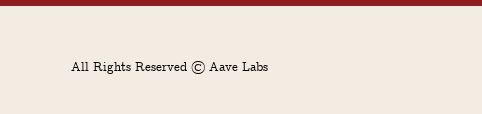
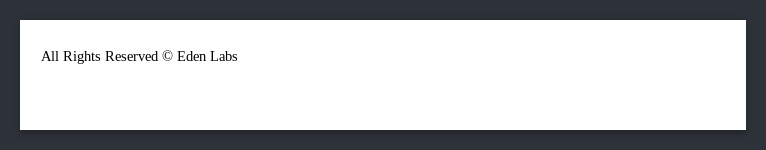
[209,62,238,71] Aave -> [177,51,207,61] Eden

